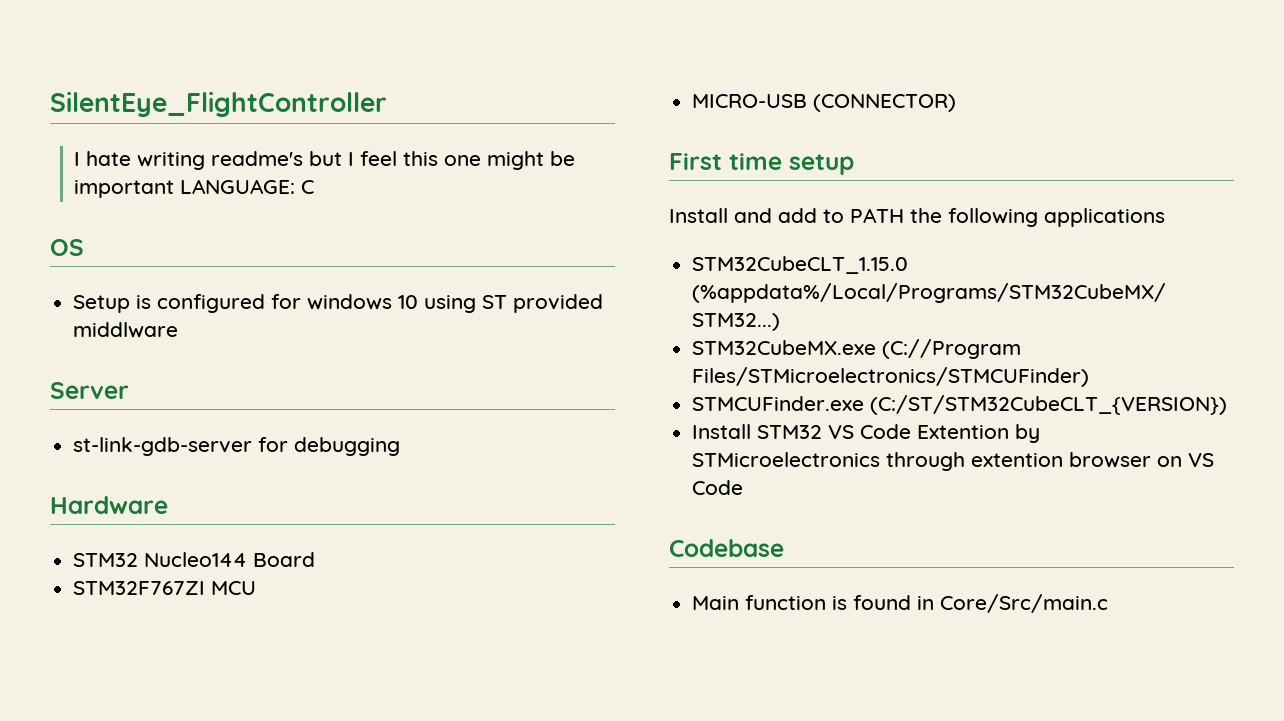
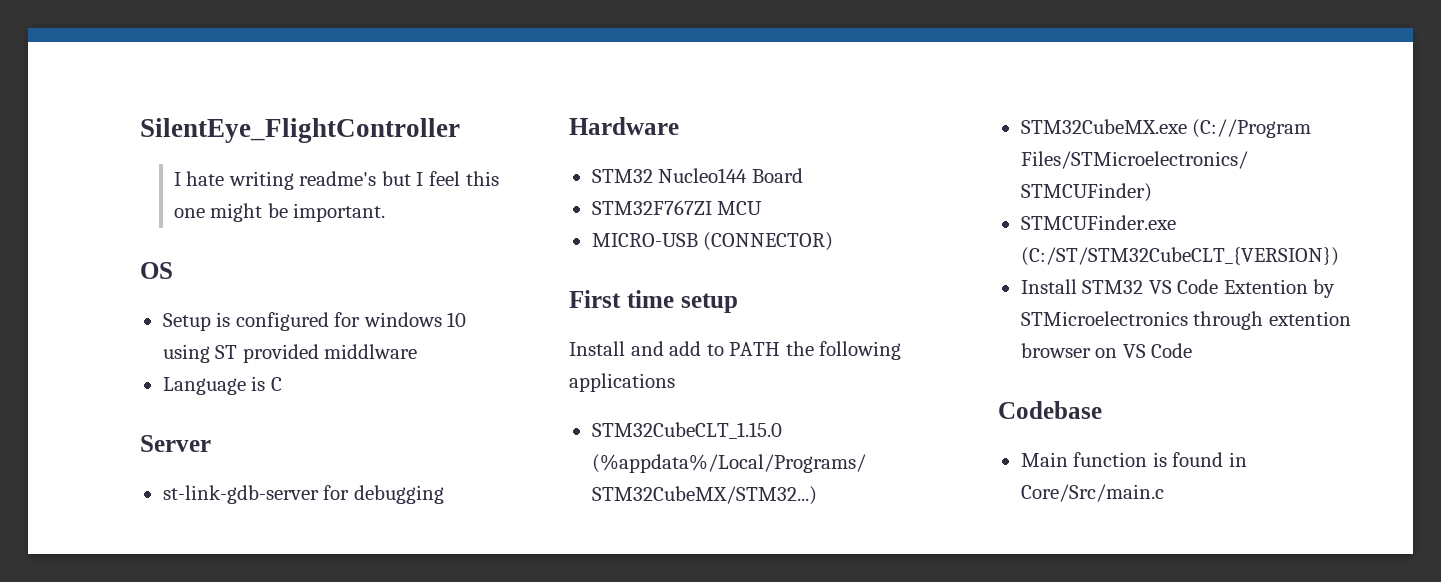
[74,179,315,198] important LANGUAGE: C -> [293,203,386,222] important.
(179, 330) none -> [162,376,282,395] // Language is C

